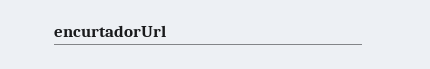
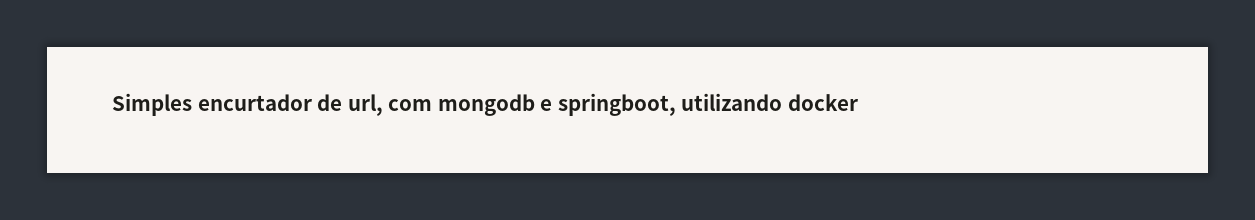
[54,25,166,37] encurtadorUrl -> [112,93,858,116] Simples encurtador de url, com mongodb e springboot, utilizando docker

